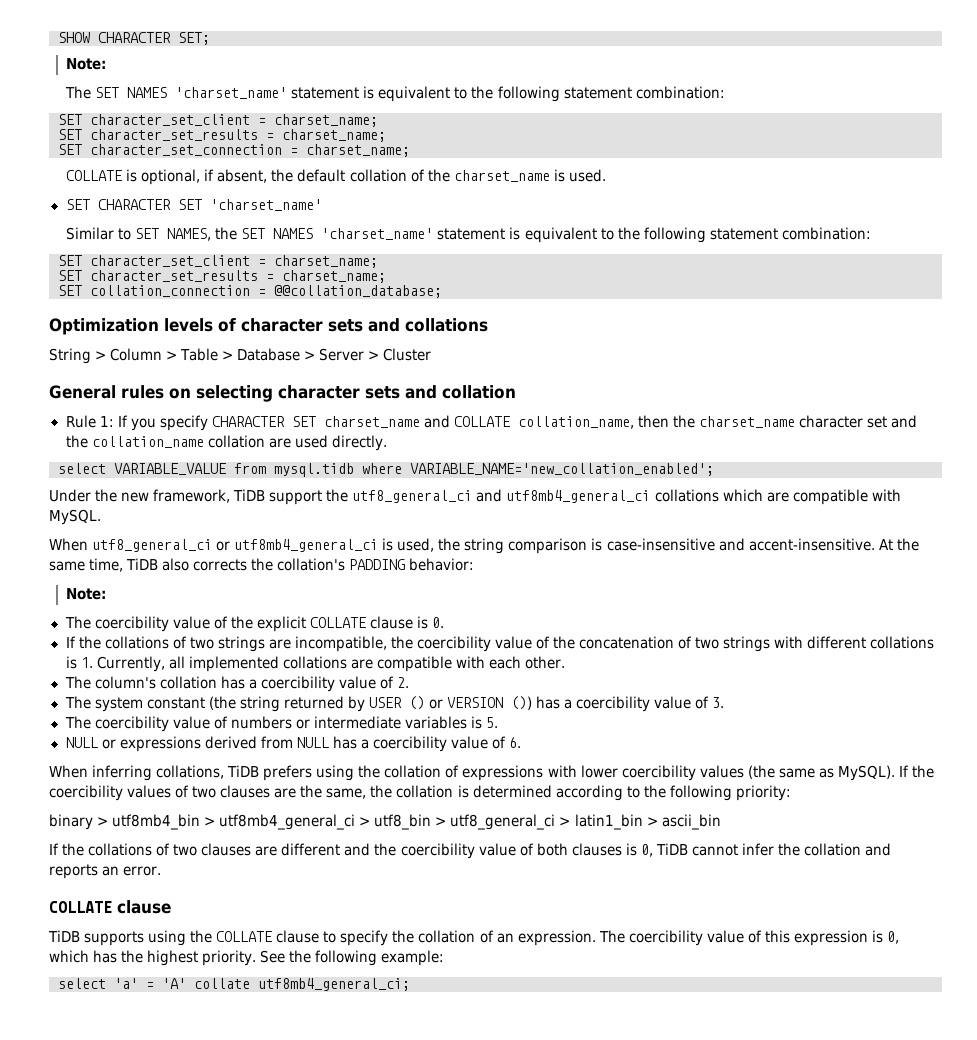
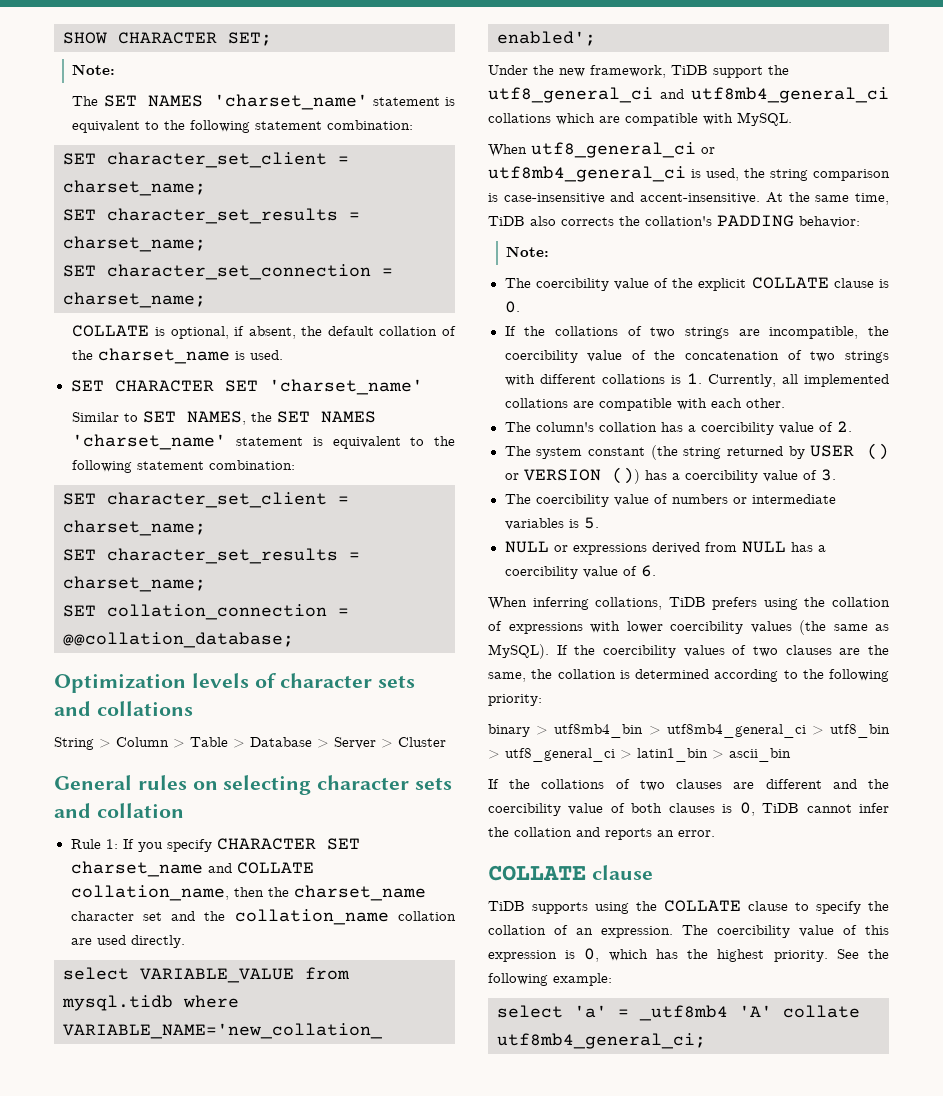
(154, 985) none -> [639,1005,728,1021] _utf8mb4

